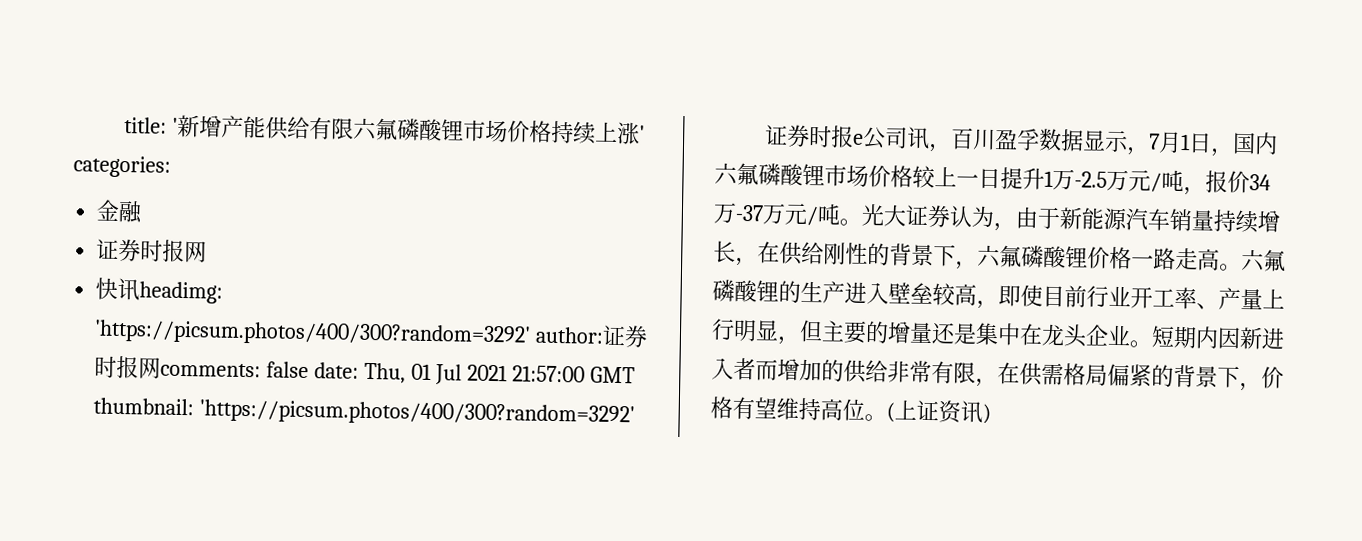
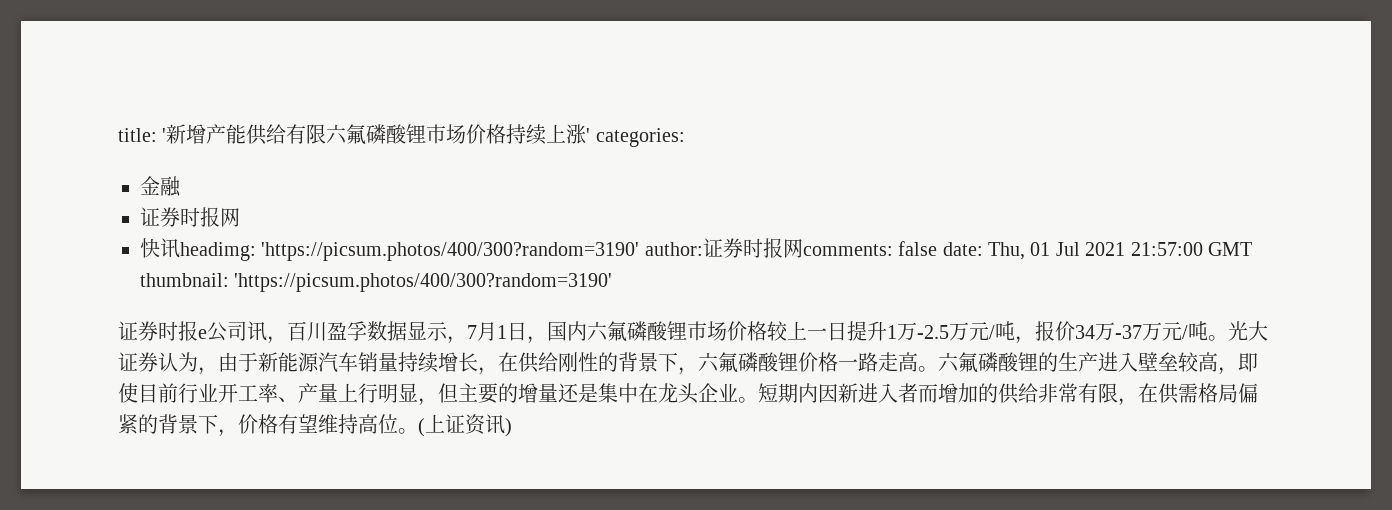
[94,319,532,348] 'https://picsum.photos/400/300?random=3292' -> [261,242,640,261] 'https://picsum.photos/400/300?random=3190'
[199,399,636,428] 'https://picsum.photos/400/300?random=3292' -> [234,273,613,292] 'https://picsum.photos/400/300?random=3190'

